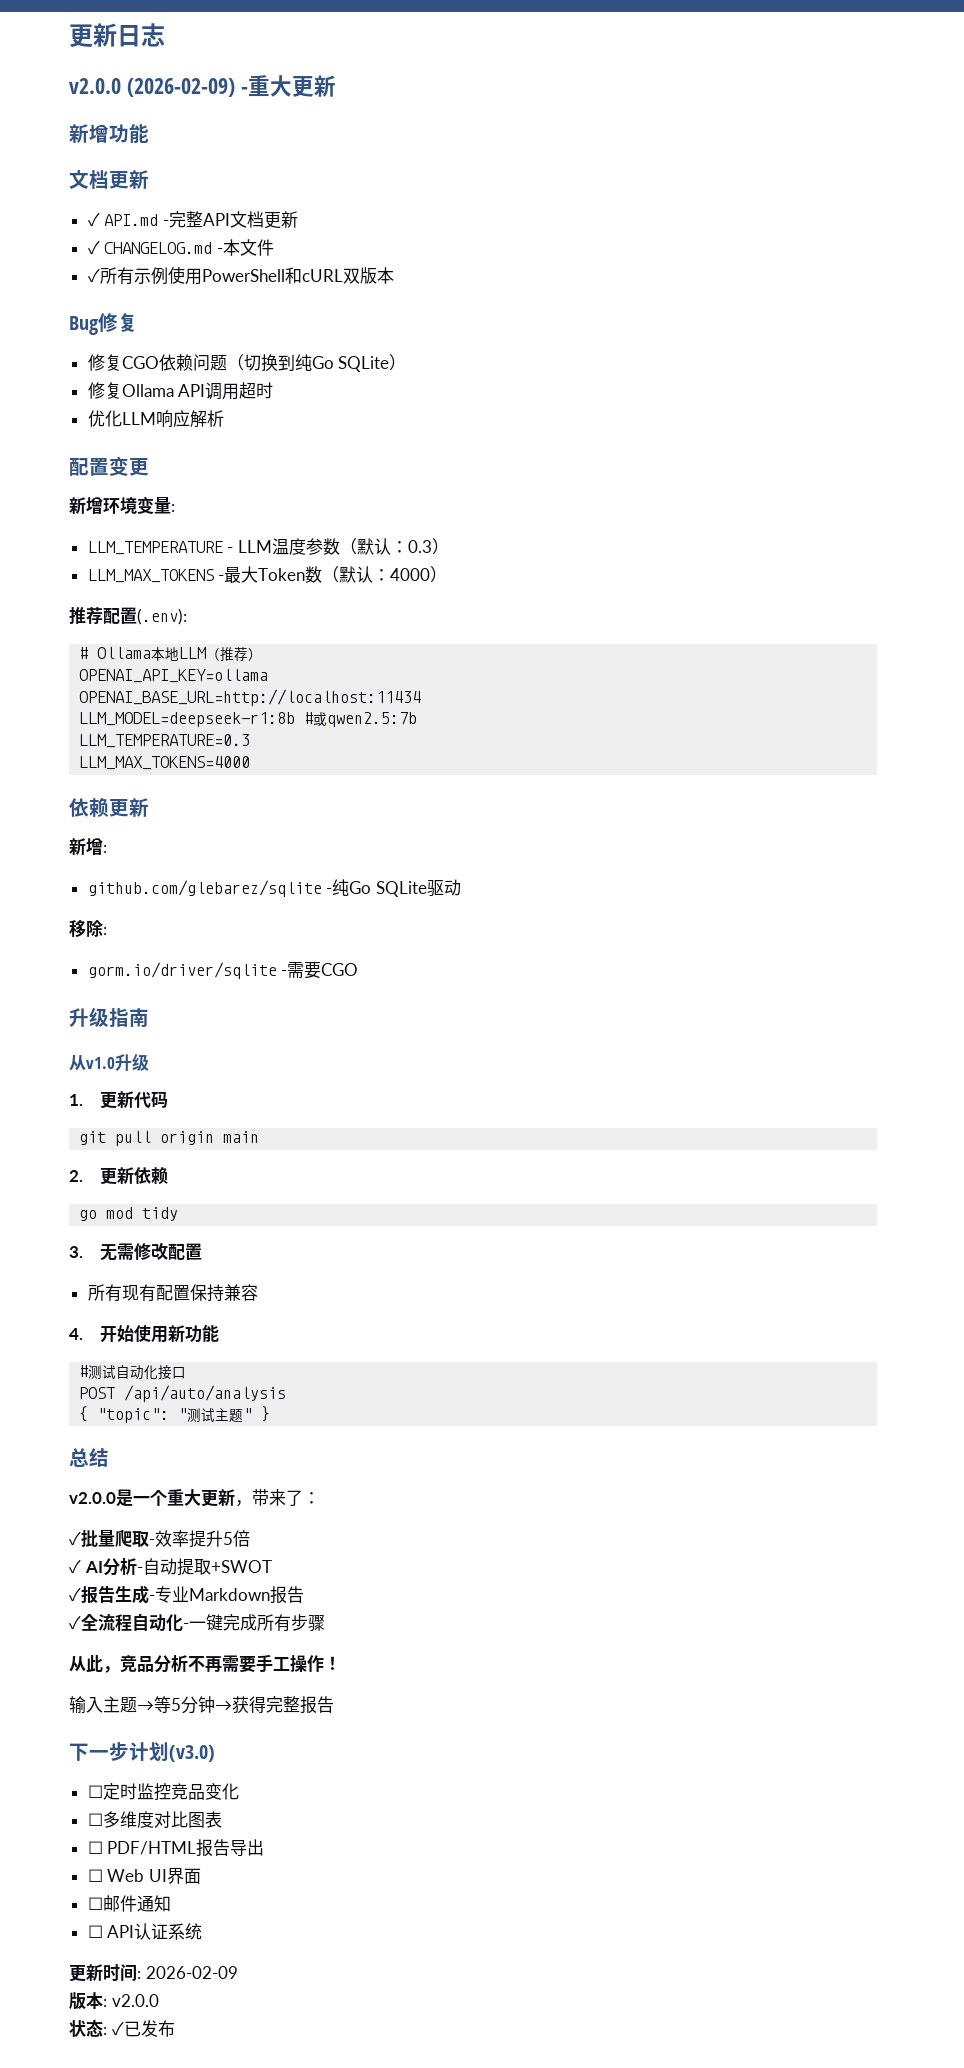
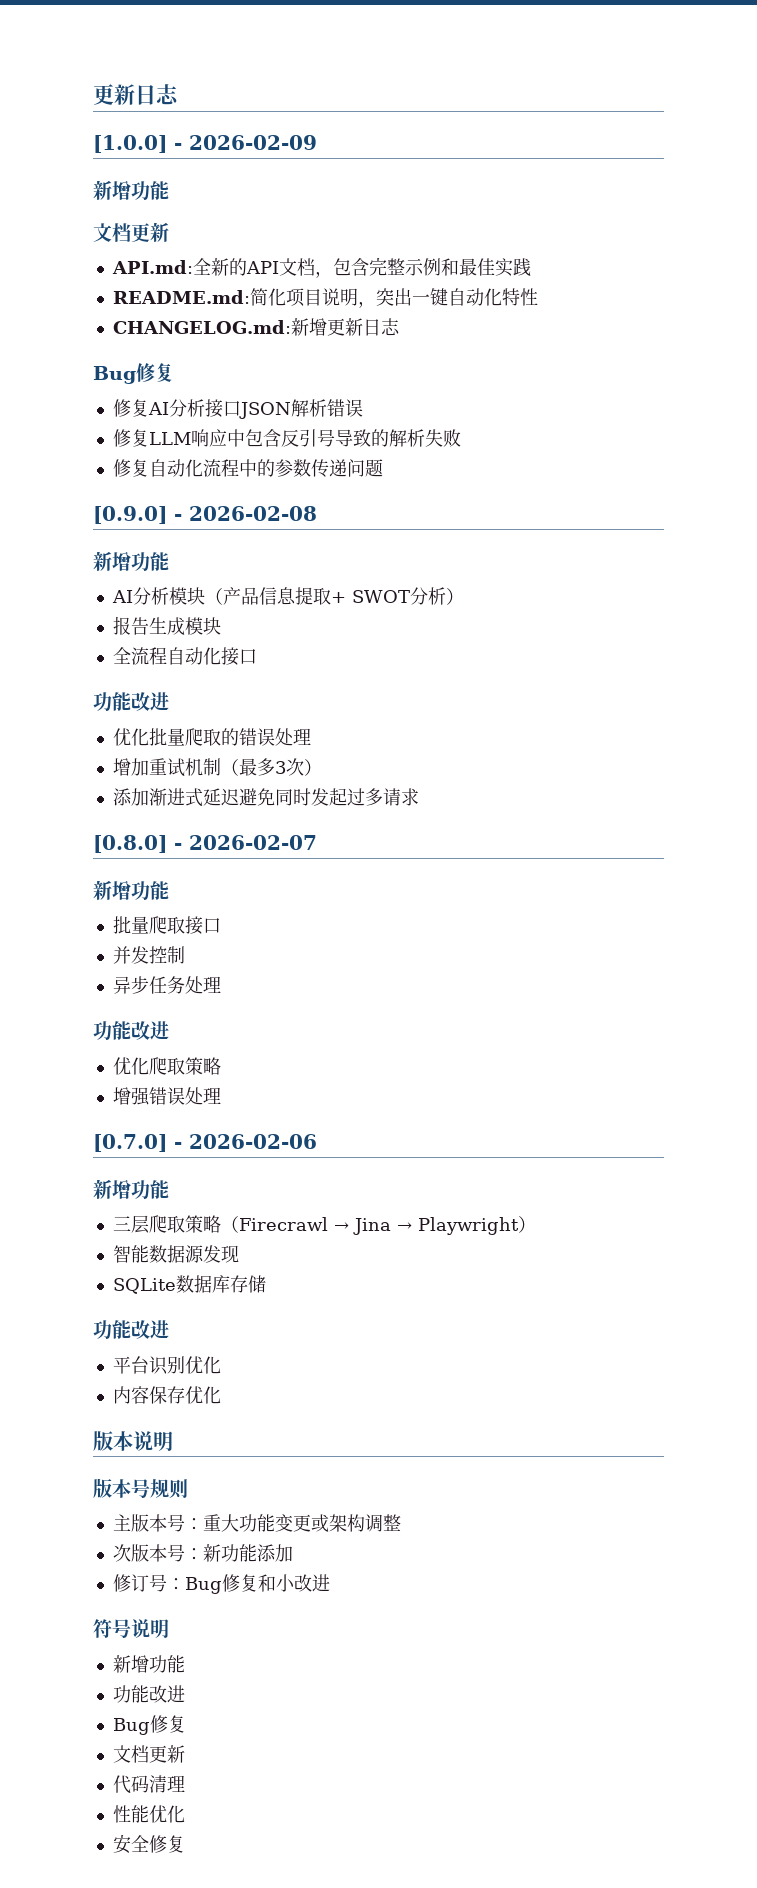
[69,23,165,48] [69,75,336,97] 更新日志 // v2.0.0 (2026-02-09) -重大更新 -> [93,84,179,105] [93,135,317,153] 更新日志 // [1.0.0] - 2026-02-09
[87,211,298,229] [87,239,274,256] [87,266,394,285] [69,313,138,335] [87,354,407,372] [87,382,274,400] [87,410,224,428] [69,456,149,476] [69,496,175,515] [87,538,449,555] [87,566,448,583] [69,607,187,625] [79,647,263,661] [79,669,269,683] [79,689,422,706] [79,712,418,727] [79,734,251,748] [79,756,251,770] [69,797,149,817] [69,838,107,856] [87,879,461,897] [69,920,107,938] [87,961,359,979] [69,1007,149,1027] [69,1053,149,1072] [69,1091,169,1109] [79,1131,260,1146] [69,1167,169,1185] [79,1207,179,1221] [69,1242,203,1261] [87,1284,258,1302] [69,1324,220,1343] [79,1365,187,1380] [79,1385,287,1402] [79,1406,271,1423] [69,1448,109,1467] [69,1489,320,1507] [69,1530,250,1548] [69,1557,272,1576] [69,1585,304,1604] [69,1613,325,1632] [69,1654,341,1673] [69,1696,334,1714] [69,1742,215,1762] [87,1783,239,1801] [87,1811,222,1828] [87,1839,265,1857] [87,1867,201,1884] [87,1895,171,1912] [87,1923,203,1940] [69,1964,238,1982] [69,1992,159,2010] [69,2019,175,2037] ✓ API.md -完整API文档更新 // ✓ CHANGELOG.md -本文件 // ✓所有示例使用PowerShell和cURL双版本 // Bug修复 // 修复CGO依赖问题（切换到纯Go SQLite） // 修复Ollama API调用超时 // 优化LLM响应解析 // 配置变更 // 新增环境变量: // LLM_TEMPERATURE - LLM温度参数（默认：0.3） // LLM_MAX_TOKENS -最大Token数（默认：4000） // 推荐配置(.env): // # Ollama本地LLM（推荐） // OPENAI_API_KEY=ollama // OPENAI_BASE_URL=http://localhost:11434 // LLM_MODEL=deepseek-r1:8b #或qwen2.5:7b // LLM_TEMPERATURE=0.3 // LLM_MAX_TOKENS=4000 // 依赖更新 // 新增: // github.com/glebarez/sqlite -纯Go SQLite驱动 // 移除: // gorm.io/driver/sqlite -需要CGO // 升级指南 // 从v1.0升级 // 1.更新代码 // git pull origin main // 2.更新依赖 // go mod tidy // 3.无需修改配置 // 所有现有配置保持兼容 // 4.开始使用新功能 // #测试自动化接口 // POST /api/auto/analysis // { "topic": "测试主题" } // 总结 // v2.0.0是一个重大更新，带来了： // ✓批量爬取-效率提升5倍 // ✓ AI分析-自动提取+SWOT // ✓报告生成-专业Markdown报告 // ✓全流程自动化-一键完成所有步骤 // 从此，竞品分析不再需要手工操作！ // 输入主题→等5分钟→获得完整报告 // 下一步计划(v3.0) // ☐定时监控竞品变化 // ☐多维度对比图表 // ☐ PDF/HTML报告导出 // ☐ Web UI界面 // ☐邮件通知 // ☐ API认证系统 // 更新时间: 2026-02-09 // 版本: v2.0.0 // 状态: ✓已发布 -> [111,257,531,278] [112,288,538,308] [112,318,400,336] [93,363,174,384] [112,399,363,419] [112,429,461,447] [112,459,383,478] [93,506,317,524] [93,551,169,571] [111,587,464,605] [112,616,221,635] [112,647,257,666] [93,692,169,711] [112,728,311,746] [112,758,322,777] [112,788,419,807] [93,835,317,853] [93,880,169,900] [112,916,221,935] [112,946,185,964] [112,976,221,994] [93,1021,169,1040] [112,1057,221,1075] [112,1087,221,1106] [93,1134,317,1152] [93,1179,169,1199] [112,1215,536,1235] [112,1245,239,1263] [112,1275,266,1294] [93,1320,169,1339] [112,1356,221,1375] [112,1386,221,1404] [93,1431,173,1451] [93,1478,188,1499] [112,1514,401,1532] [112,1544,293,1562] [112,1574,330,1594] [93,1619,169,1638] [112,1655,185,1673] [112,1685,185,1703] [112,1715,186,1735] [112,1745,185,1763] [112,1775,185,1794] [112,1805,185,1823] [112,1834,185,1854] API.md:全新的API文档，包含完整示例和最佳实践 // README.md:简化项目说明，突出一键自动化特性 // CHANGELOG.md:新增更新日志 // Bug修复 // 修复AI分析接口JSON解析错误 // 修复LLM响应中包含反引号导致的解析失败 // 修复自动化流程中的参数传递问题 // [0.9.0] - 2026-02-08 // 新增功能 // AI分析模块（产品信息提取+ SWOT分析） // 报告生成模块 // 全流程自动化接口 // 功能改进 // 优化批量爬取的错误处理 // 增加重试机制（最多3次） // 添加渐进式延迟避免同时发起过多请求 // [0.8.0] - 2026-02-07 // 新增功能 // 批量爬取接口 // 并发控制 // 异步任务处理 // 功能改进 // 优化爬取策略 // 增强错误处理 // [0.7.0] - 2026-02-06 // 新增功能 // 三层爬取策略（Firecrawl → Jina → Playwright） // 智能数据源发现 // SQLite数据库存储 // 功能改进 // 平台识别优化 // 内容保存优化 // 版本说明 // 版本号规则 // 主版本号：重大功能变更或架构调整 // 次版本号：新功能添加 // 修订号：Bug修复和小改进 // 符号说明 // 新增功能 // 功能改进 // Bug修复 // 文档更新 // 代码清理 // 性能优化 // 安全修复

